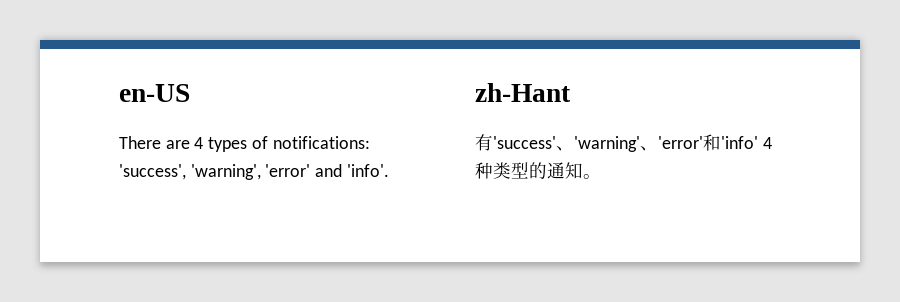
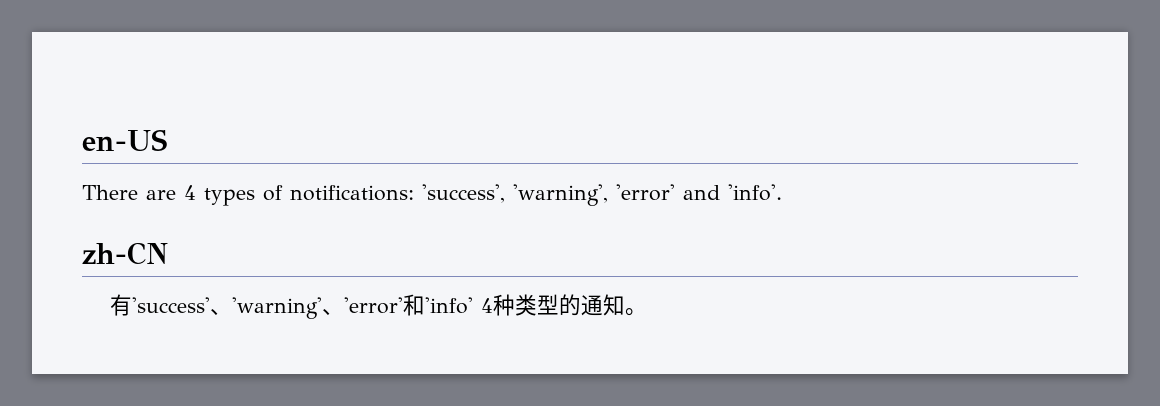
[475,83,571,102] zh-Hant -> [82,242,168,265] zh-CN

